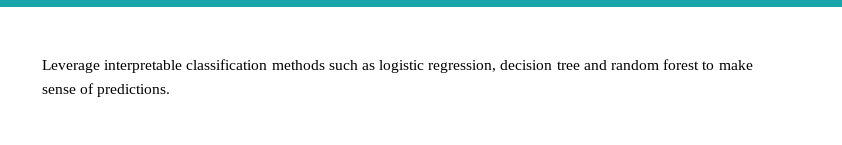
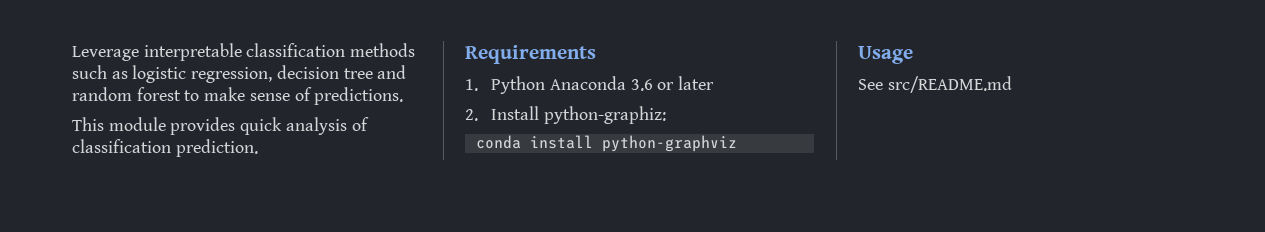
(171, 90) none -> [72,117,369,135] [72,139,258,157] [465,45,596,64] [465,76,714,94] [465,106,666,124] [475,135,737,152] [858,46,913,64] [858,76,1012,93] // This module provides quick analysis of classification prediction. // Requirements // 1. Python Anaconda 3.6 or later // 2. Install python-graphiz: // conda install python-graphviz // Usage // See src/README.md

